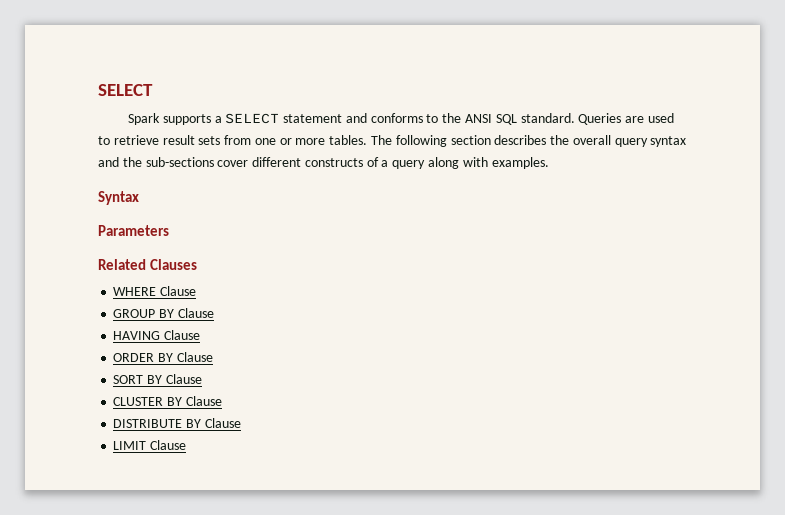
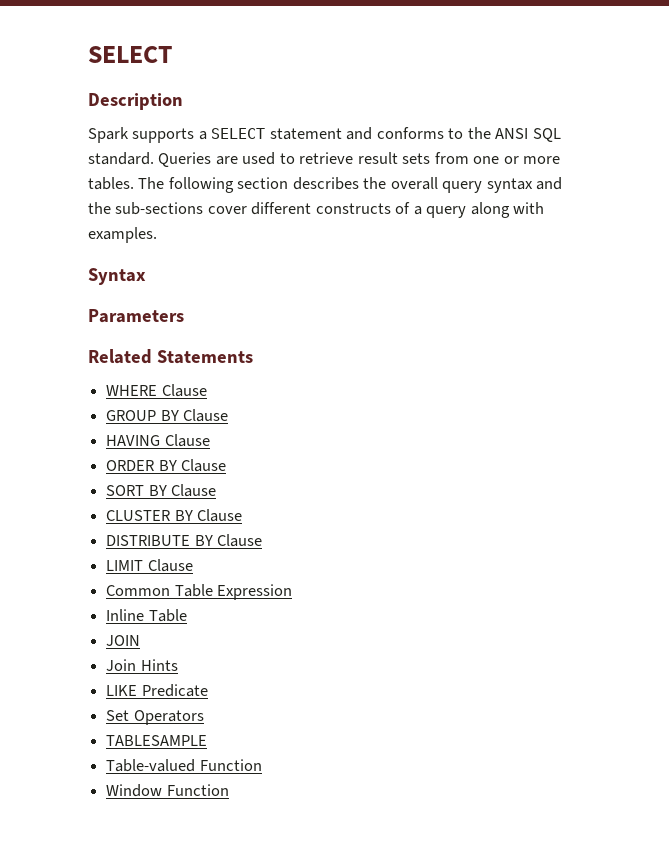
[98,84,153,96] SELECT -> [88,46,172,63] [88,93,183,110] SELECT // Description
[150,259,198,270] Clauses -> [156,350,253,364] Statements
(187, 445) none -> [106,584,293,600] [106,609,187,622] [106,635,141,646] [106,659,178,671] [106,684,208,697] [106,710,204,725] [106,735,208,746] [106,759,262,772] [106,784,229,797] // Common Table Expression // Inline Table // JOIN // Join Hints // LIKE Predicate // Set Operators // TABLESAMPLE // Table-valued Function // Window Function

